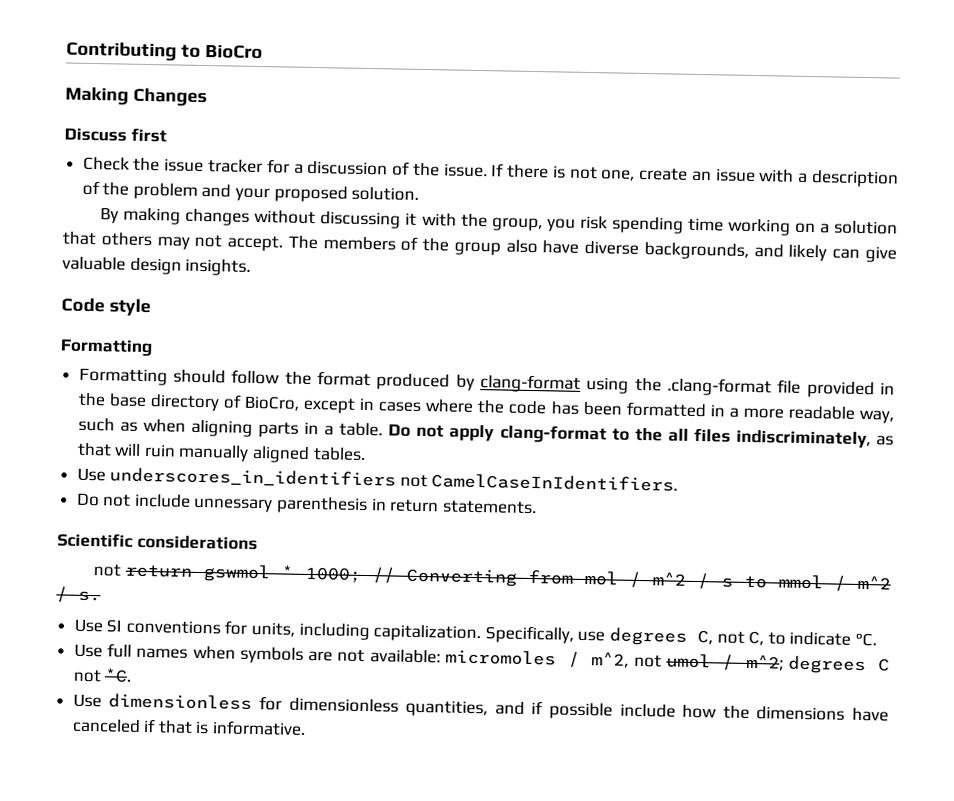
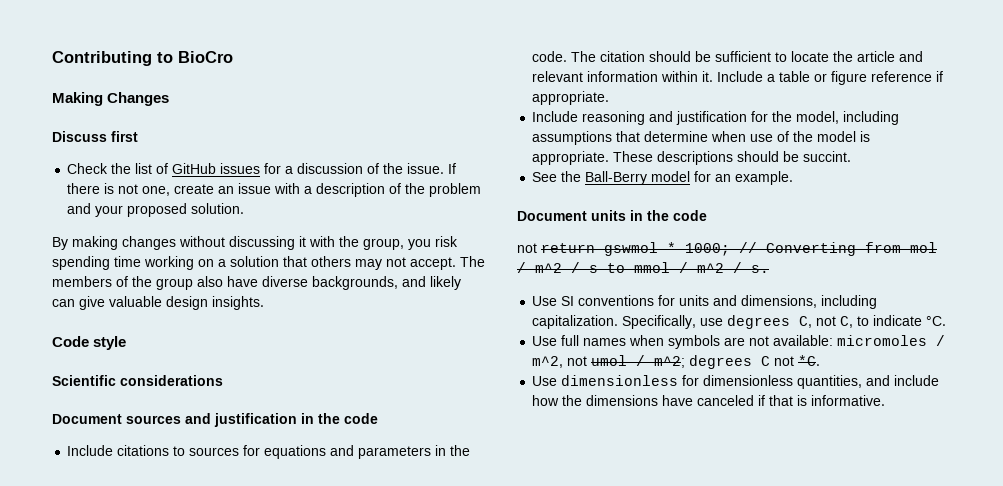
[164,158,263,174] issue tracker -> [135,163,261,174] list of GitHub issues
[60,338,153,357] [78,367,895,399] [77,392,894,424] [77,417,895,449] [76,442,366,463] [76,467,679,492] [76,492,537,515] [57,532,258,551] Formatting // Formatting should follow the format produced by clang-format using the .clang-format file provided in the base directory of BioCro, except in cases where the code has been formatted in a more readable way, such as when aligning parts in a table. Do not apply clang-format to the all files indiscriminately, as that will ruin manually aligned tables. // Use underscores_in_identifiers not CamelCaseInIdentifiers. // Do not include unnessary parenthesis in return statements. // Scientific considerations -> [52,375,223,386] [52,413,378,427] [67,445,471,459] [532,51,924,62] [532,71,944,85] [532,91,610,105] [532,111,900,125] [532,131,871,145] [532,151,852,165] [532,171,794,185] [517,210,707,221] Scientific considerations // Document sources and justification in the code // Include citations to sources for equations and parameters in the code. The citation should be sufficient to locate the article and relevant information within it. Include a table or figure reference if appropriate. // Include reasoning and justification for the model, including assumptions that determine when use of the model is appropriate. These descriptions should be succint. // See the Ball-Berry model for an example. // Document units in the code
[251,621,296,637] units, -> [679,295,818,308] units and dimensions,
[531,701,613,720] if possible -> (891, 380) none

